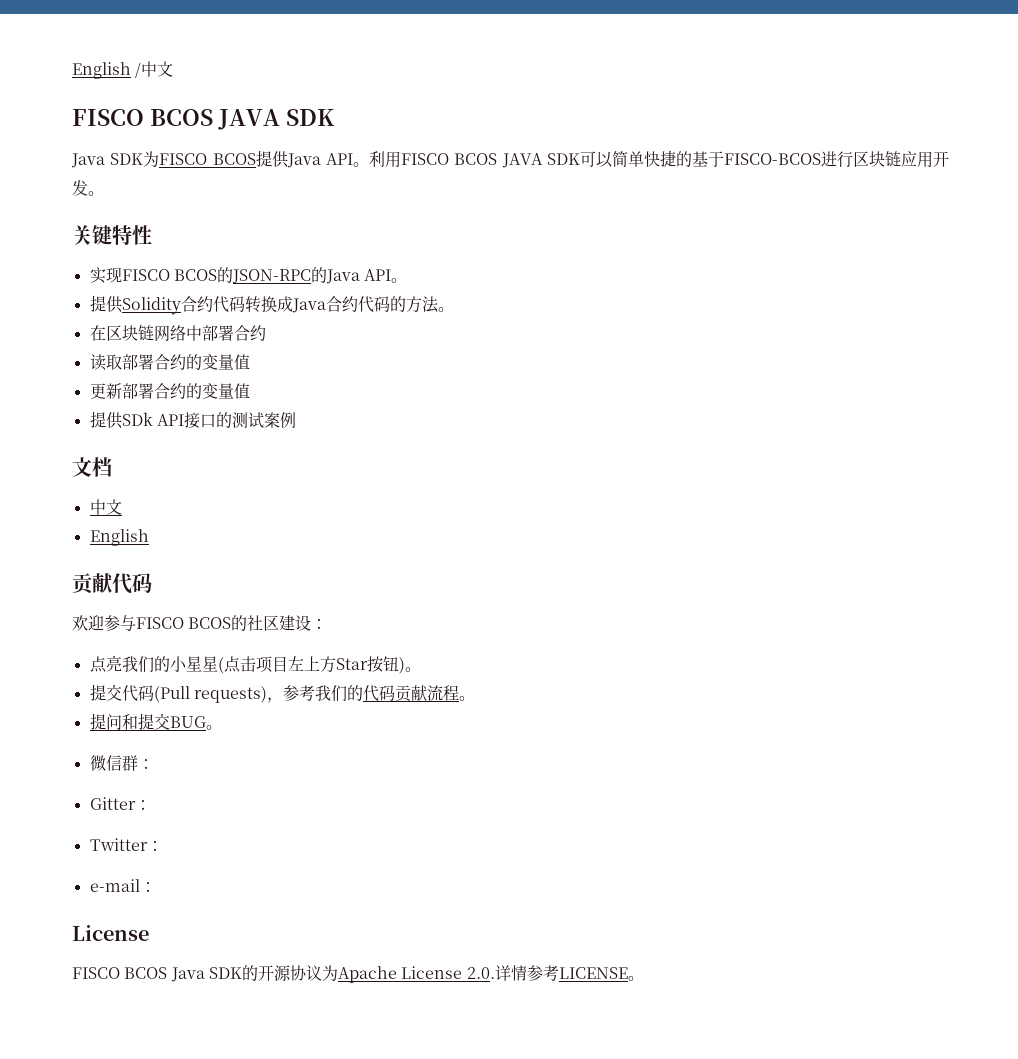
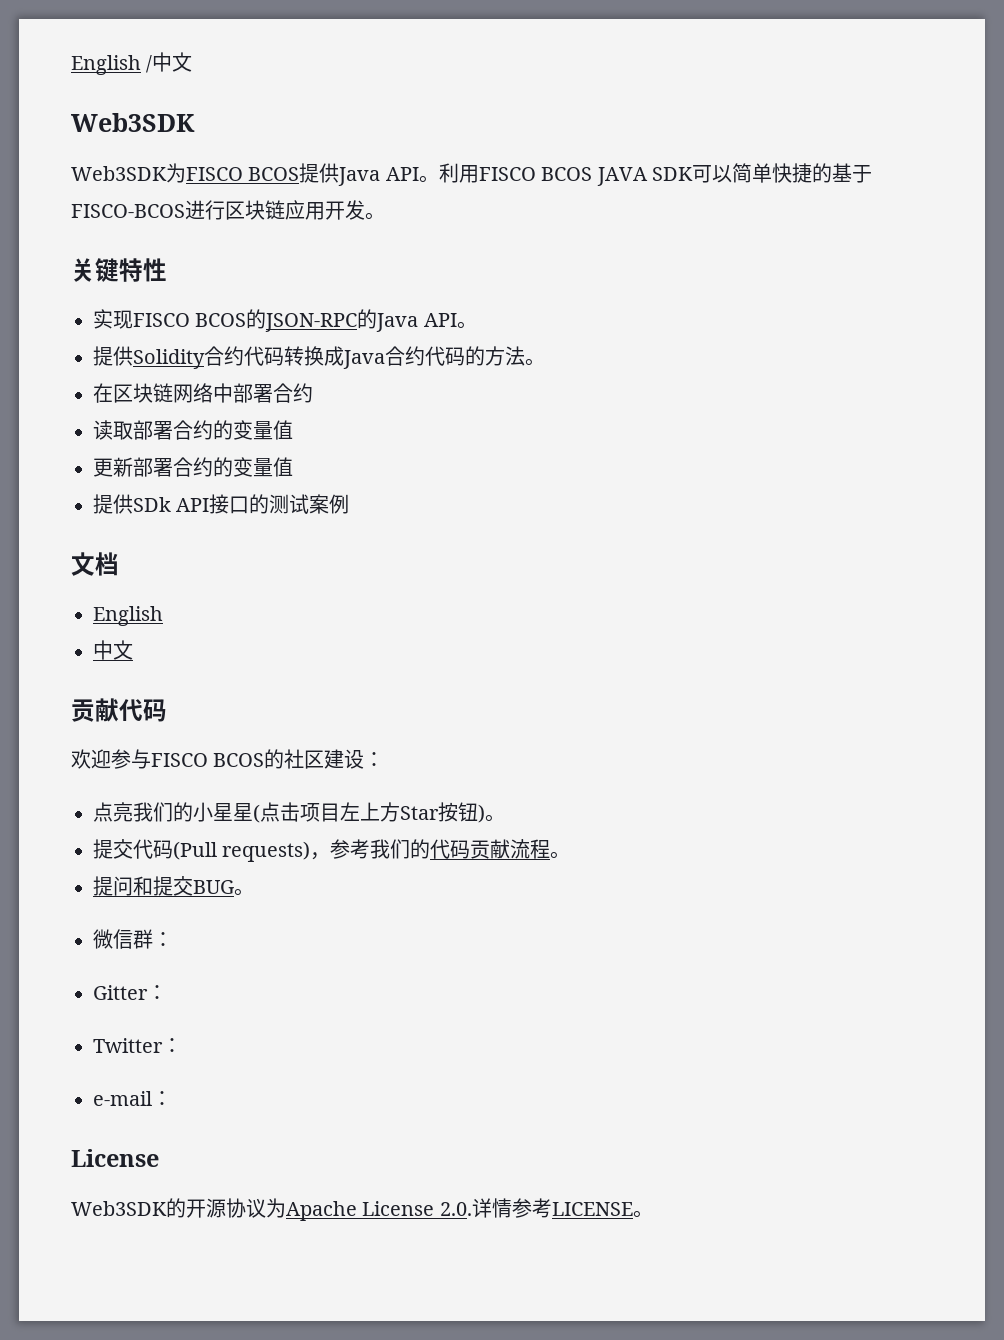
[72,109,336,130] [71,153,144,168] FISCO BCOS JAVA SDK // Java SDK -> [71,113,195,132] [71,166,167,181] Web3SDK // Web3SDK
[89,499,122,515] [89,529,149,546] // 中文 // English -> [93,606,163,626] [93,640,133,660] // English // 中文
[72,967,242,982] FISCO BCOS Java SDK -> [71,1201,167,1216] Web3SDK

